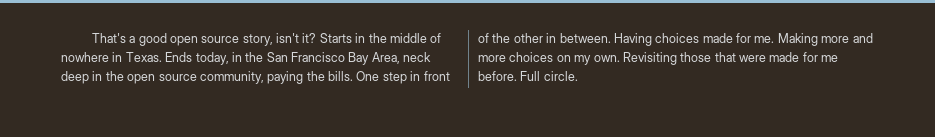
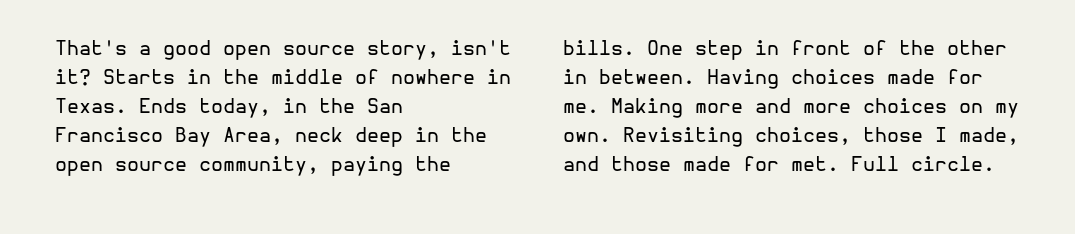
[680,52,839,62] [478,71,517,81] those that were made for me before. -> [755,127,1019,145] [563,156,839,171] choices, those I made, and those made for met.

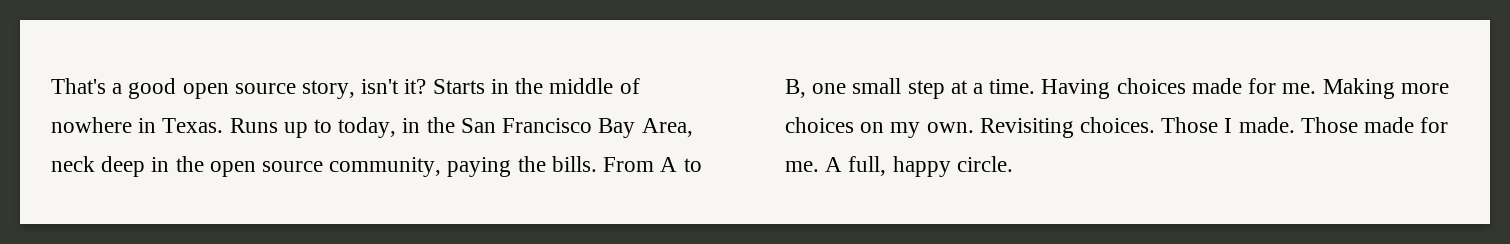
[139,98,187,113] Ends -> [229,118,333,138] Runs up to
[647,40,1007,60] [563,69,695,84] One step in front of the other in between. -> [603,157,702,172] [785,78,1036,99] From A to B, one small step at a time.
[755,98,851,113] and more -> (1449, 88) none
[755,127,1019,145] [563,156,899,171] choices, those I made, and those made for met. Full -> [1080,117,1449,133] [785,156,951,177] choices. Those I made. Those made for me. A full, happy

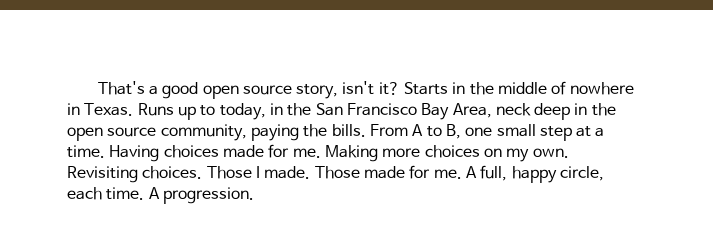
[956,156,1013,172] circle. -> [559,166,604,181] [67,187,254,204] circle, each time. A progression.

